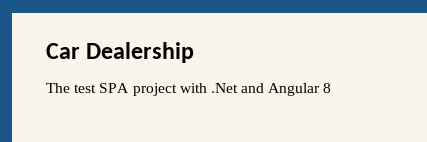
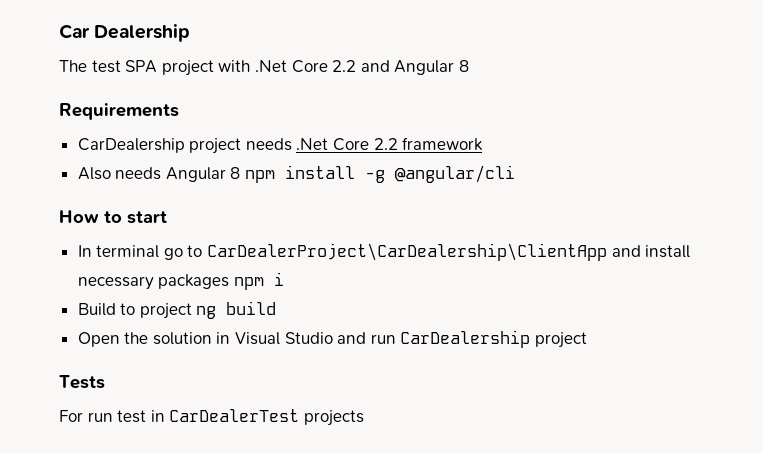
(238, 88) none -> [291,60,357,73] Core 2.2
(332, 88) none -> [59,103,179,120] [77,137,484,154] [77,165,516,183] [59,210,167,224] [77,243,691,261] [77,272,284,290] [77,301,277,319] [77,330,588,348] [59,375,105,389] [59,409,364,426] // Requirements // CarDealership project needs .Net Core 2.2 framework // Also needs Angular 8 npm install -g @angular/cli // How to start // In terminal go to CarDealerProject\CarDealership\ClientApp and install necessary packages npm i // Build to project ng build // Open the solution in Visual Studio and run CarDealership project // Tests // For run test in CarDealerTest projects

